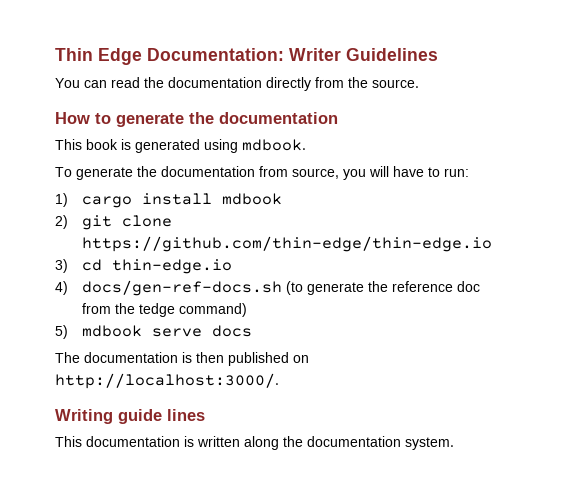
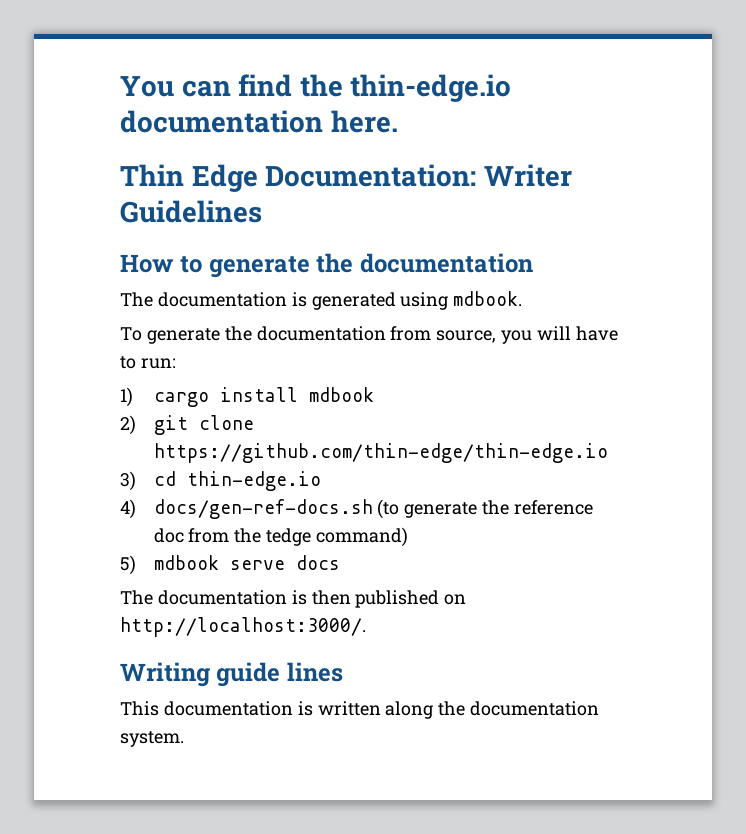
(55, 54) none -> [120,74,512,102] [120,110,398,133] You can find the thin-edge.io documentation here. //
[55,77,419,91] // You can read the documentation directly from the source. -> (262, 211) none
[55,139,118,150] This book -> [120,292,287,307] The documentation

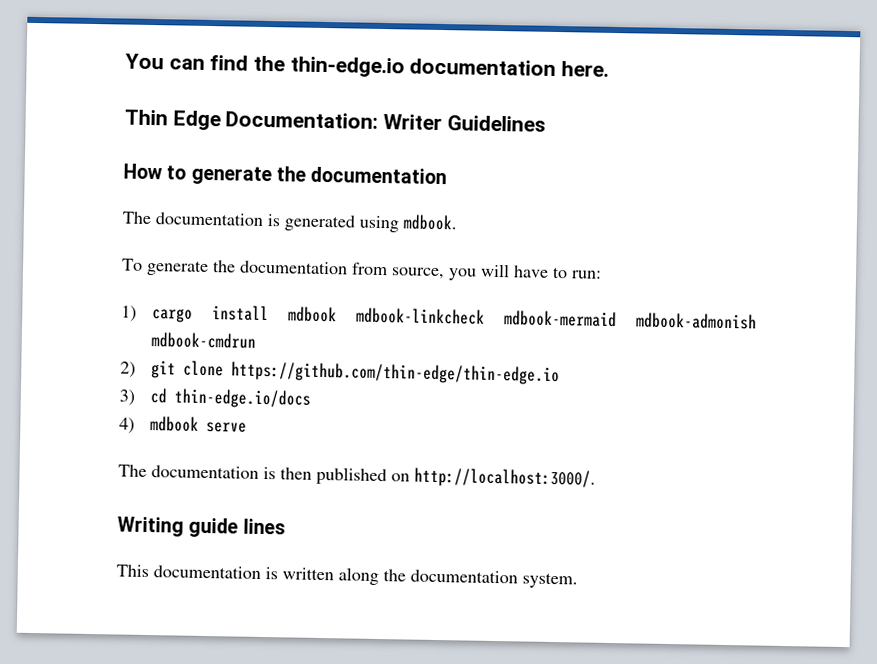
(374, 394) none -> [355,307,757,330] [150,332,256,349] mdbook-linkcheck mdbook-mermaid mdbook-admonish mdbook-cmdrun
[186,471,321,491] [120,499,593,519] [153,527,408,547] [120,555,136,575] thin-edge.io // 4) docs/gen-ref-docs.sh (to generate the reference doc from the tedge command) // 5) -> [173,388,311,409] [119,417,135,434] thin-edge.io/docs // 4)
[295,555,340,570] docs -> (247, 427) none

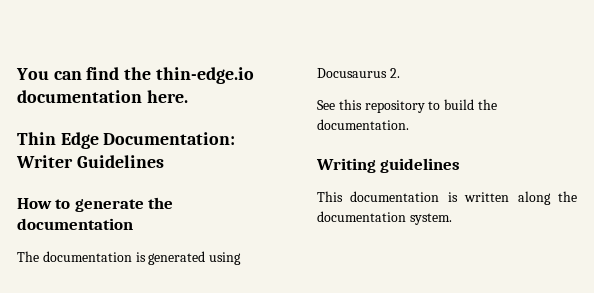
[403,214,458,231] [122,258,602,281] [121,305,757,330] [150,332,256,349] [120,360,560,386] [119,388,311,409] [119,416,247,434] [118,464,596,489] mdbook. // To generate the documentation from source, you will have to run: // 1) cargo install mdbook mdbook-linkcheck mdbook-mermaid mdbook-admonish mdbook-cmdrun // 2) git clone https://github.com/thin-edge/thin-edge.io // 3) cd thin-edge.io/docs // 4) mdbook serve // The documentation is then published on http://localhost:3000/. -> [317,68,400,78] [317,99,497,113] [317,119,409,130] Docusaurus 2. // See this repository to build the documentation.
[188,517,286,538] guide lines -> [380,158,461,173] guidelines

